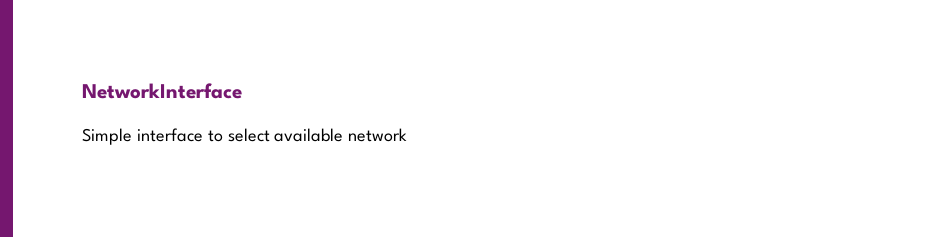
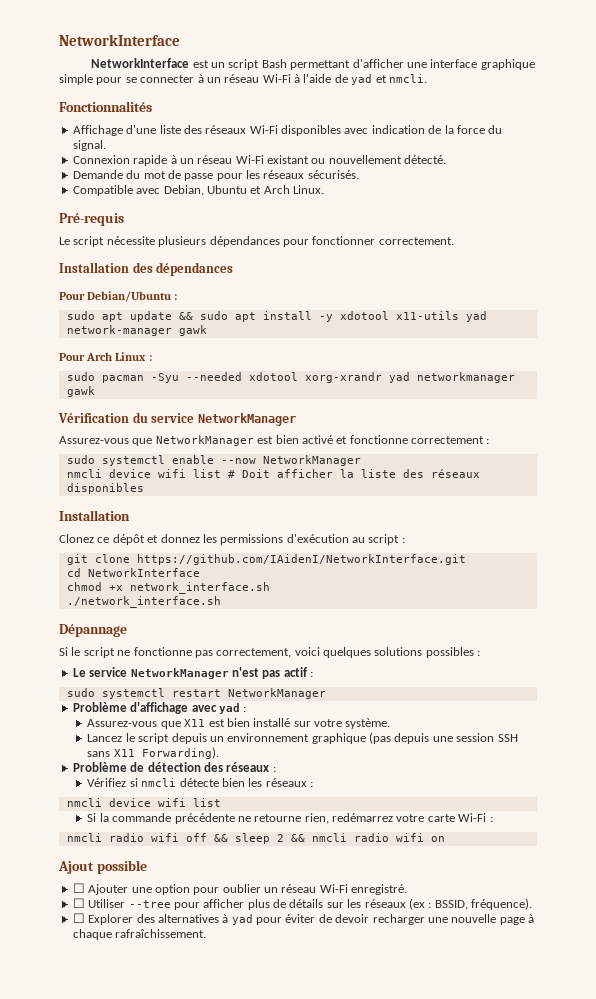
[82,83,242,99] [82,128,408,145] NetworkInterface // Simple interface to select available network -> [59,34,180,46] [91,58,535,70] [59,74,427,85] [59,101,152,112] [72,125,503,136] [72,140,106,151] [72,155,447,166] [72,170,359,181] [72,185,324,196] [59,213,124,226] [59,236,454,247] [59,262,234,276] [59,291,178,302] [66,311,487,322] [66,325,207,336] [59,352,152,361] [66,372,515,383] [66,386,95,397] [58,412,296,426] [59,435,490,446] [66,455,361,466] [66,469,480,478] [66,483,144,494] [59,510,130,521] [59,534,405,545] [66,554,466,565] [66,568,200,577] [66,582,270,594] [66,596,221,608] [59,624,127,637] [59,647,481,658] [72,667,313,679] [66,688,326,699] [72,702,247,714] [87,718,391,729] [87,732,518,744] [87,747,219,759] [72,762,276,772] [87,778,314,787] [66,798,221,807] [87,813,493,824] [66,833,445,844] [58,860,147,874] [72,883,408,895] [72,898,532,910] [72,913,534,925] [72,929,207,940] NetworkInterface // NetworkInterface est un script Bash permettant d'afficher une interface graphique simple pour se connecter à un réseau Wi-Fi à l'aide de yad et nmcli. // Fonctionnalités // Affichage d'une liste des réseaux Wi-Fi disponibles avec indication de la force du signal. // Connexion rapide à un réseau Wi-Fi existant ou nouvellement détecté. // Demande du mot de passe pour les réseaux sécurisés. // Compatible avec Debian, Ubuntu et Arch Linux. // Pré-requis // Le script nécessite plusieurs dépendances pour fonctionner correctement. // Installation des dépendances // Pour Debian/Ubuntu : // sudo apt update && sudo apt install -y xdotool x11-utils yad network-manager gawk // Pour Arch Linux : // sudo pacman -Syu --needed xdotool xorg-xrandr yad networkmanager gawk // Vérification du service NetworkManager // Assurez-vous que NetworkManager est bien activé et fonctionne correctement : // sudo systemctl enable --now NetworkManager // nmcli device wifi list # Doit afficher la liste des réseaux disponibles // Installation // Clonez ce dépôt et donnez les permissions d'exécution au script : // git clone https://github.com/IAidenI/NetworkInterface.git // cd NetworkInterface // chmod +x network_interface.sh // ./network_interface.sh // Dépannage // Si le script ne fonctionne pas correctement, voici quelques solutions possibles : // Le service NetworkManager n'est pas actif : // sudo systemctl restart NetworkManager // Problème d'affichage avec yad : // Assurez-vous que X11 est bien installé sur votre système. // Lancez le script depuis un environnement graphique (pas depuis une session SSH sans X11 Forwarding). // Problème de détection des réseaux : // Vérifiez si nmcli détecte bien les réseaux : // nmcli device wifi list // Si la commande précédente ne retourne rien, redémarrez votre carte Wi-Fi : // nmcli radio wifi off && sleep 2 && nmcli radio wifi on // Ajout possible // ☐ Ajouter une option pour oublier un réseau Wi-Fi enregistré. // ☐ Utiliser --tree pour afficher plus de détails sur les réseaux (ex : BSSID, fréquence). // ☐ Explorer des alternatives à yad pour éviter de devoir recharger une nouvelle page à chaque rafraîchissement.

